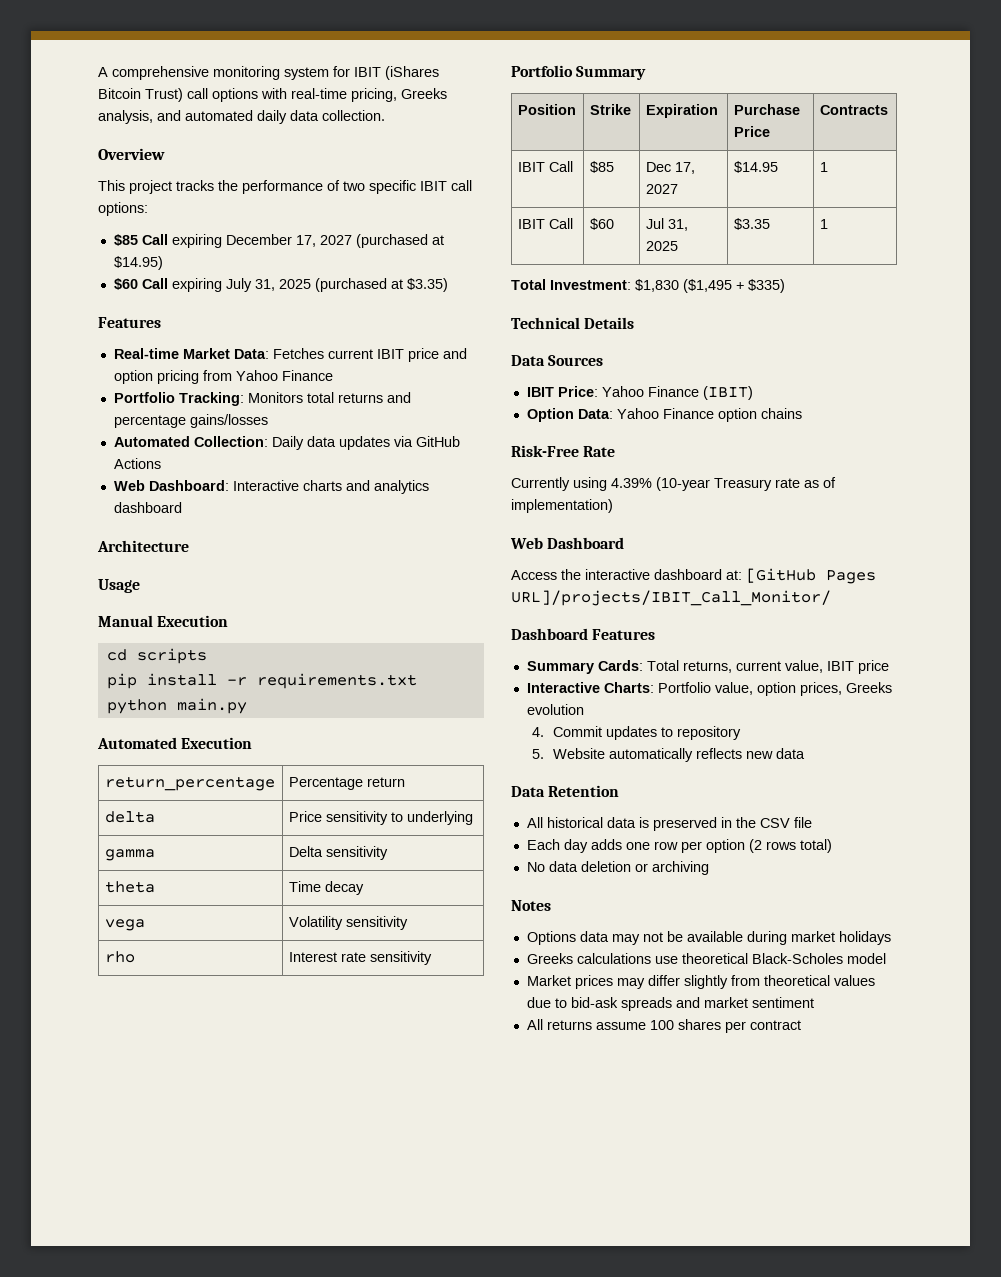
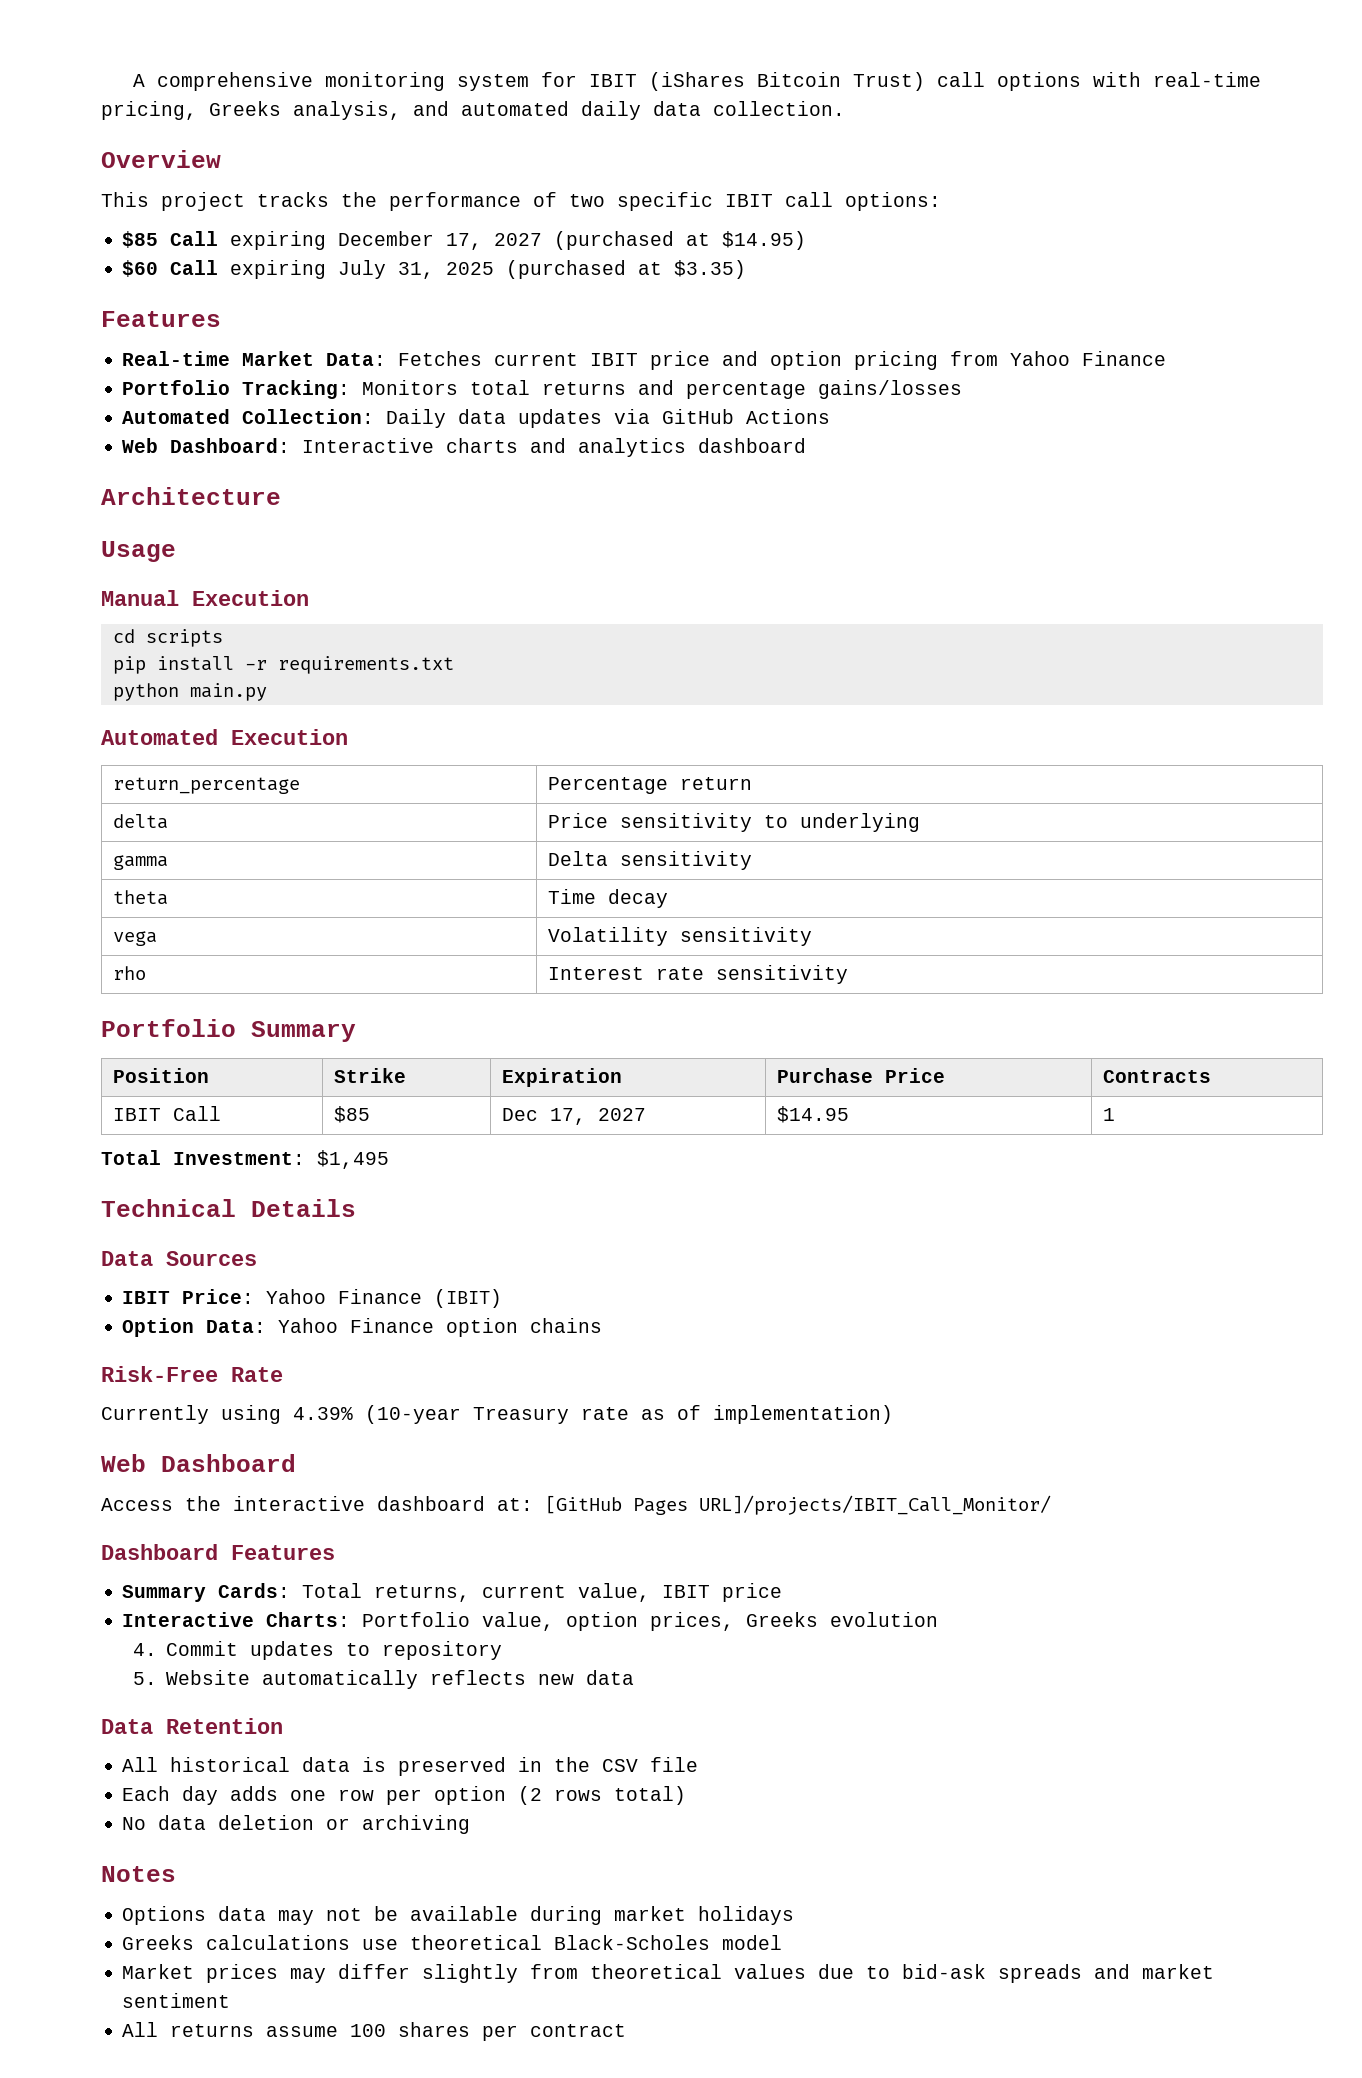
[517,218,573,229] [589,218,614,230] [645,218,688,231] [645,241,678,251] [733,218,770,230] [819,219,828,229] [511,279,785,293] // IBIT Call | $60 | Jul 31, 2025 | $3.35 | 1 // Total Investment: $1,830 ($1,495 + $335) -> [101,1150,389,1169] // Total Investment: $1,495

